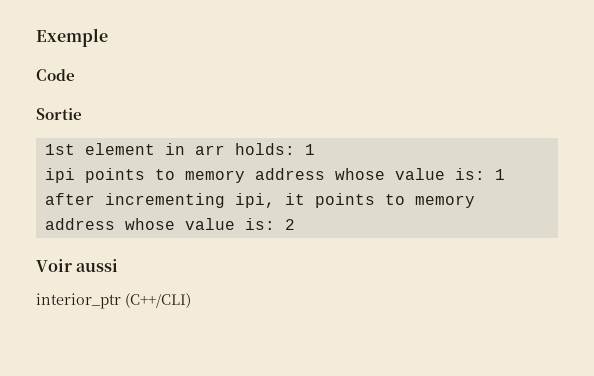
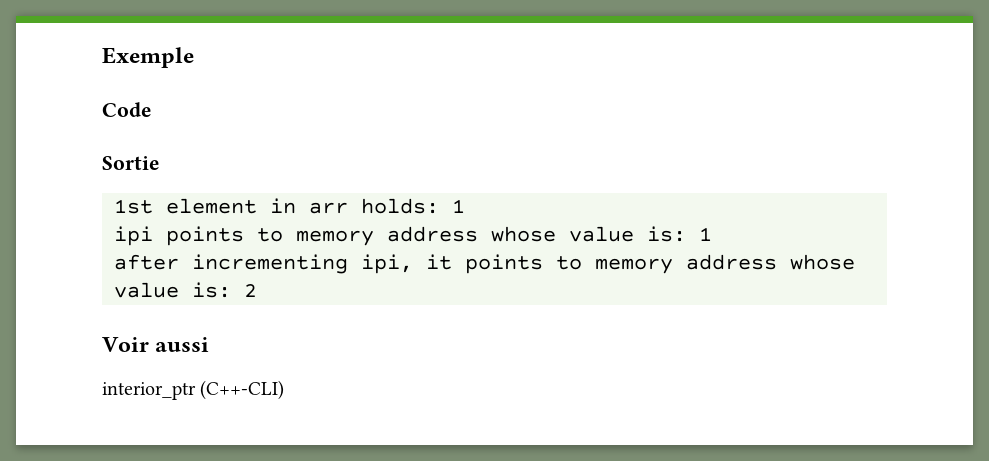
[125,293,191,308] (C++/CLI) -> [200,380,285,400] (C++-CLI)

